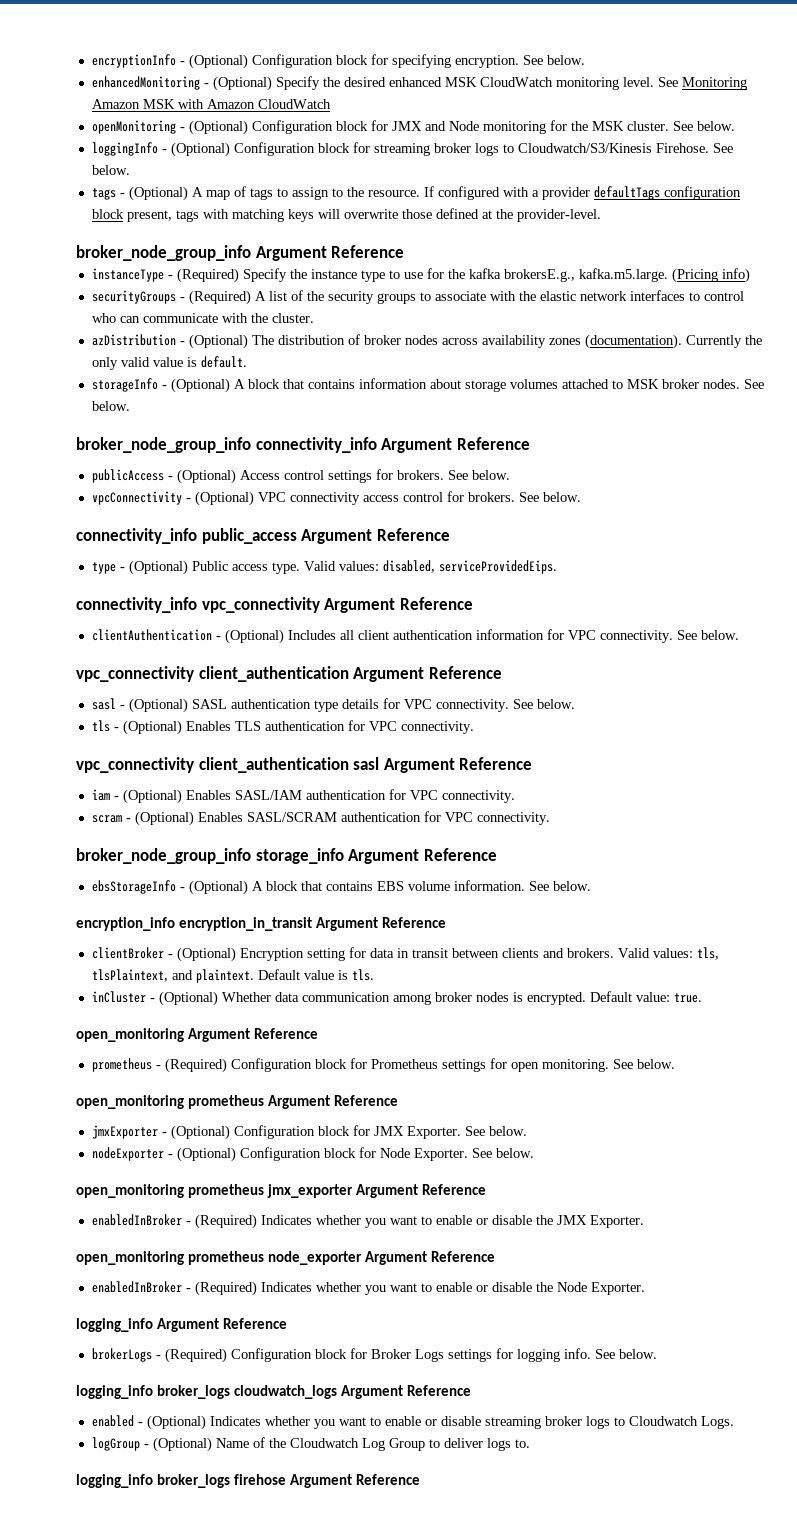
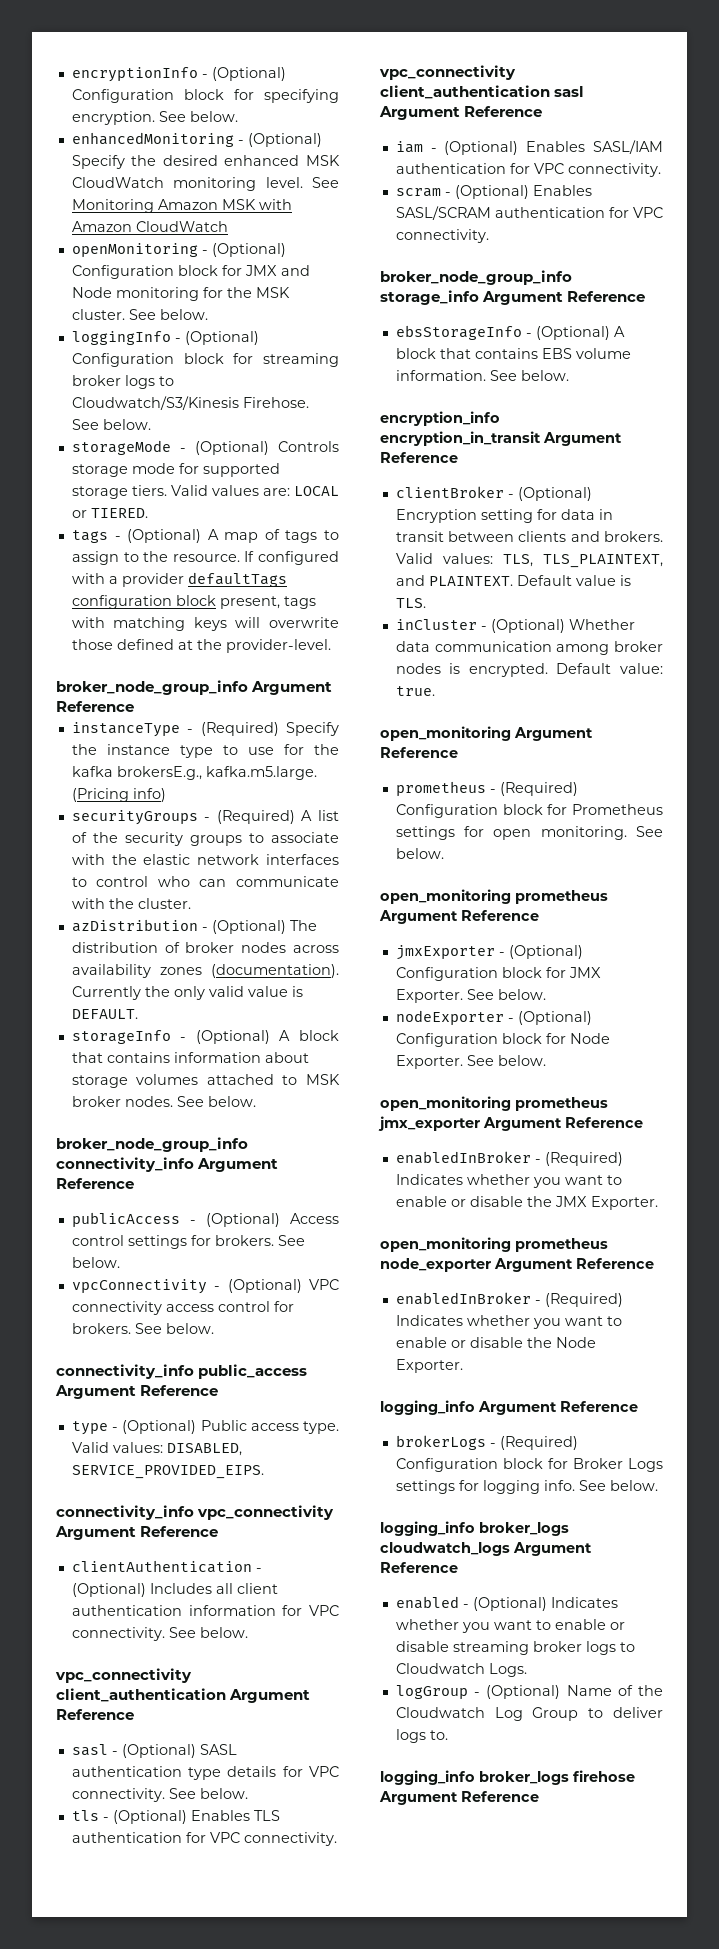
(130, 170) none -> [71,440,339,455] [71,463,280,477] [71,485,339,499] [71,508,148,518] // storageMode - (Optional) Controls storage mode for supported storage tiers. Valid values are: LOCAL or TIERED.
[200,356,247,368] default. -> [71,1009,138,1019] DEFAULT.
[382,560,557,574] disabled, serviceProvidedEips. -> [166,1443,242,1456] [71,1465,264,1479] DISABLED, SERVICE_PROVIDED_EIPS.
[696,947,719,960] [91,969,254,983] tls, tlsPlaintext, and plaintext. -> [502,554,663,568] [395,575,513,586] TLS, TLS_PLAINTEXT, and PLAINTEXT.
[351,969,374,981] tls. -> [395,598,426,608] TLS.

